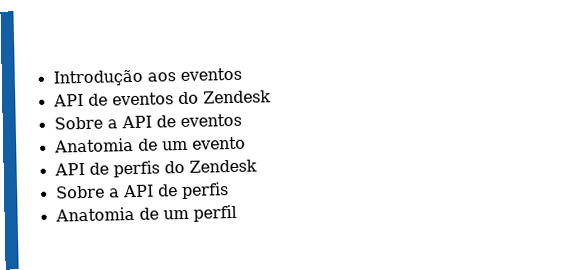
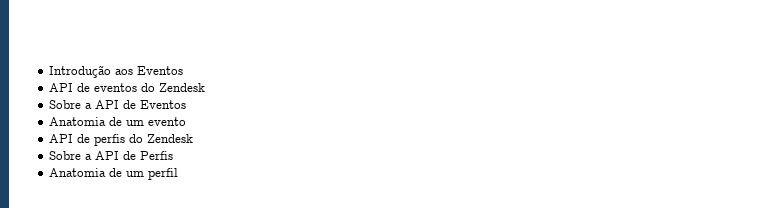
[179,67,242,82] eventos -> [137,66,184,75] Eventos
[179,113,242,128] eventos -> [140,100,187,109] Eventos
[180,182,229,200] perfis -> [140,151,174,160] Perfis

